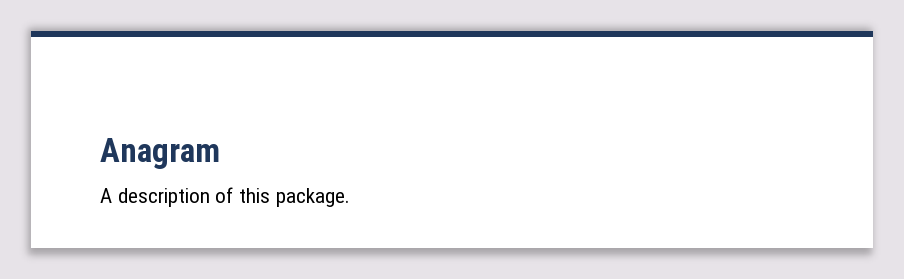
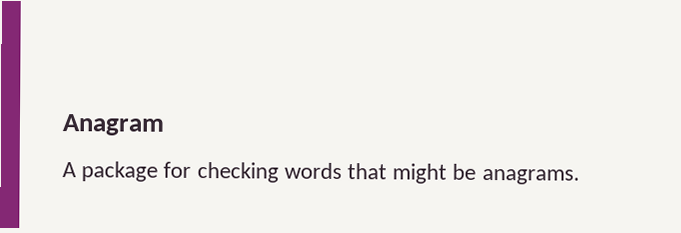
[117,187,350,207] description of this package. -> [81,161,580,185] package for checking words that might be anagrams.

